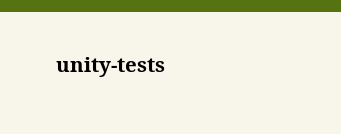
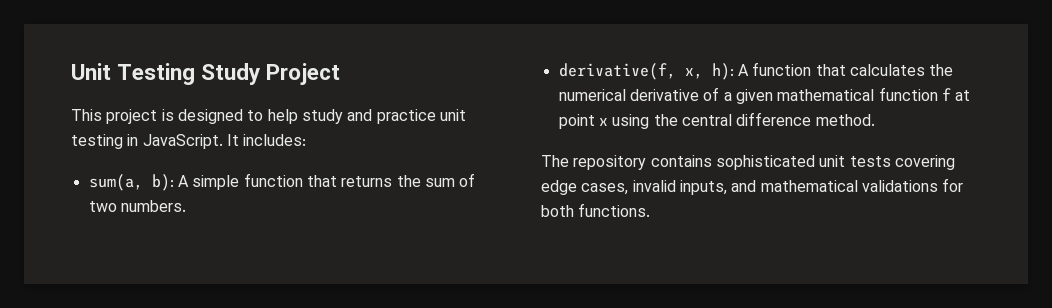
[56,57,165,77] unity-tests -> [71,63,341,85] [71,109,466,124] [71,134,307,149] [88,173,476,191] [88,200,186,212] [558,62,954,80] [558,87,971,104] [558,112,875,129] [541,155,955,170] [541,178,964,195] [541,203,651,217] Unit Testing Study Project // This project is designed to help study and practice unit testing in JavaScript. It includes: // sum(a, b): A simple function that returns the sum of two numbers. // derivative(f, x, h): A function that calculates the numerical derivative of a given mathematical function f at point x using the central difference method. // The repository contains sophisticated unit tests covering edge cases, invalid inputs, and mathematical validations for both functions.

